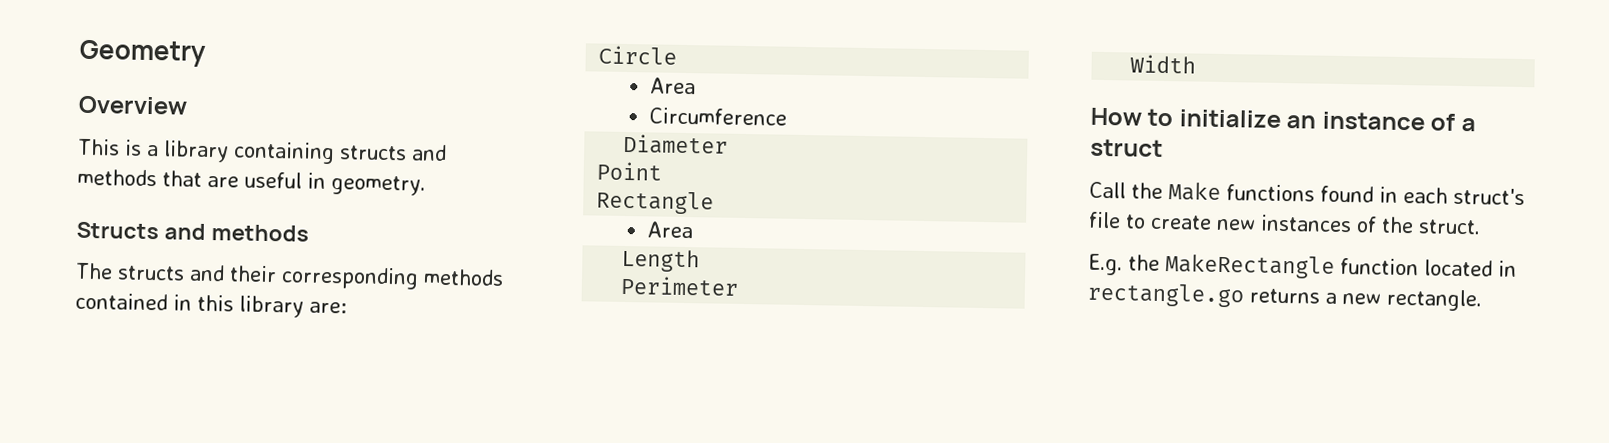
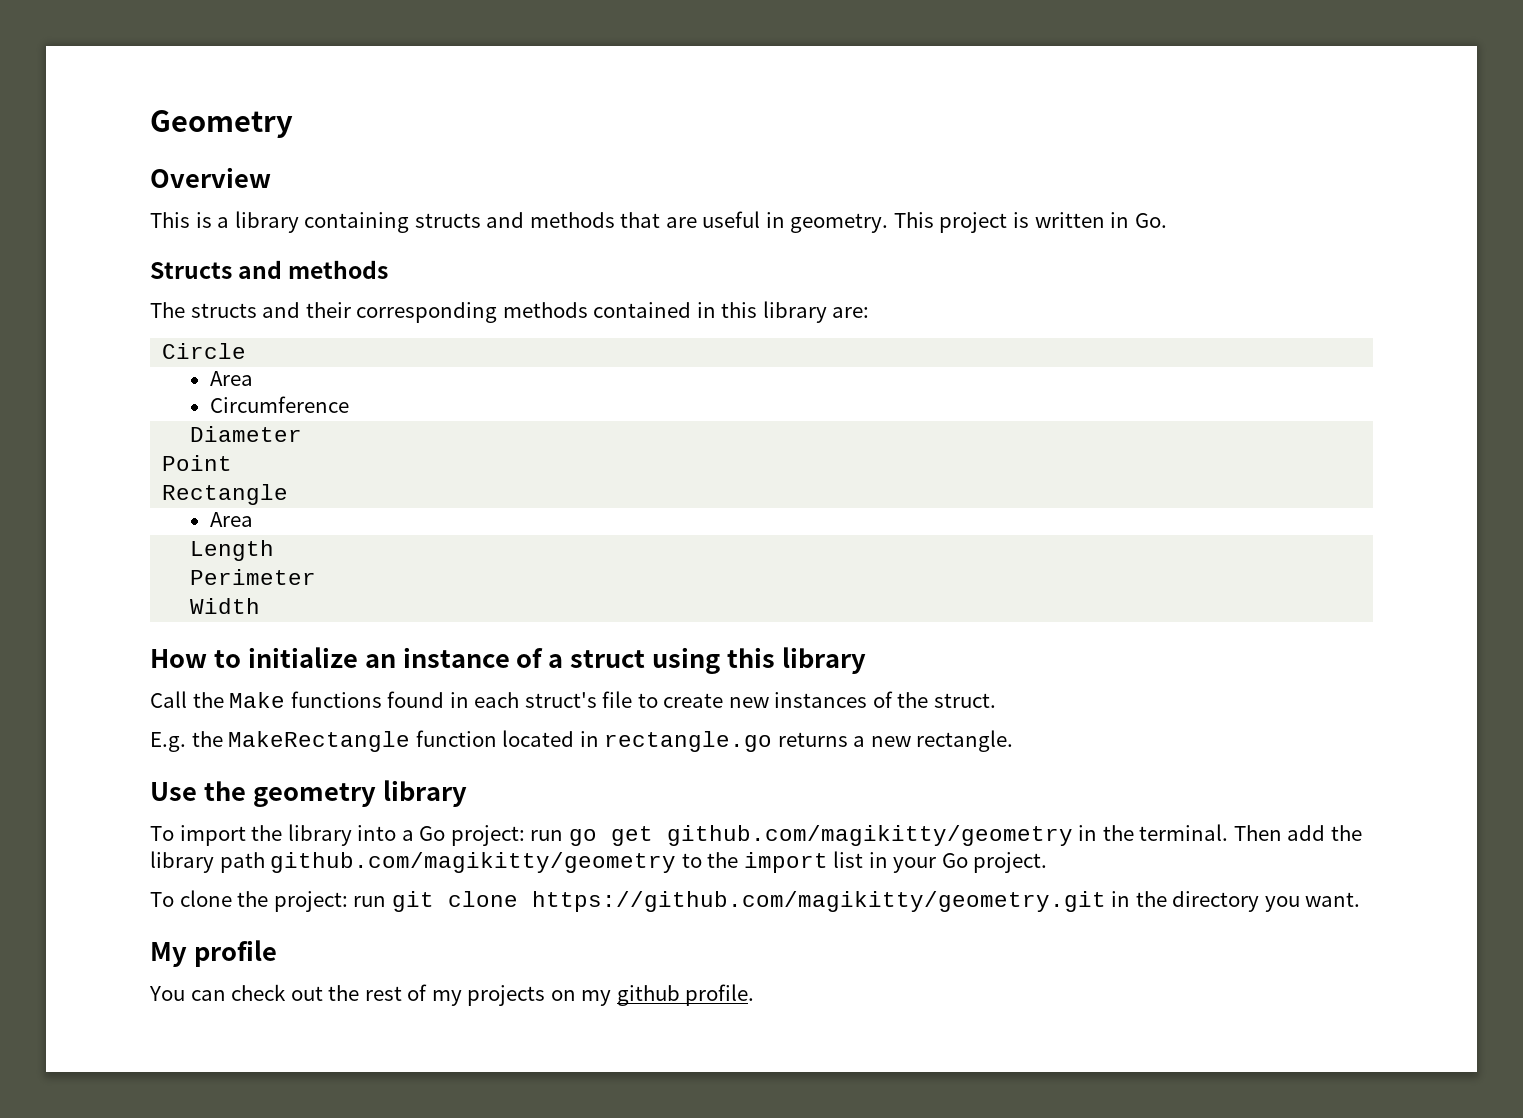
(426, 185) none -> [893,212,1167,233] This project is written in Go.
(1163, 147) none -> [652,647,866,674] using this library
(1482, 300) none -> [150,780,467,807] [150,824,1363,846] [150,851,1048,873] [150,890,1361,912] [150,940,277,967] [149,984,755,1006] // Use the geometry library // To import the library into a Go project: run go get github.com/magikitty/geometry in the terminal. Then add the library path github.com/magikitty/geometry to the import list in your Go project. // To clone the project: run git clone https://github.com/magikitty/geometry.git in the directory you want. // My profile // You can check out the rest of my projects on my github profile.

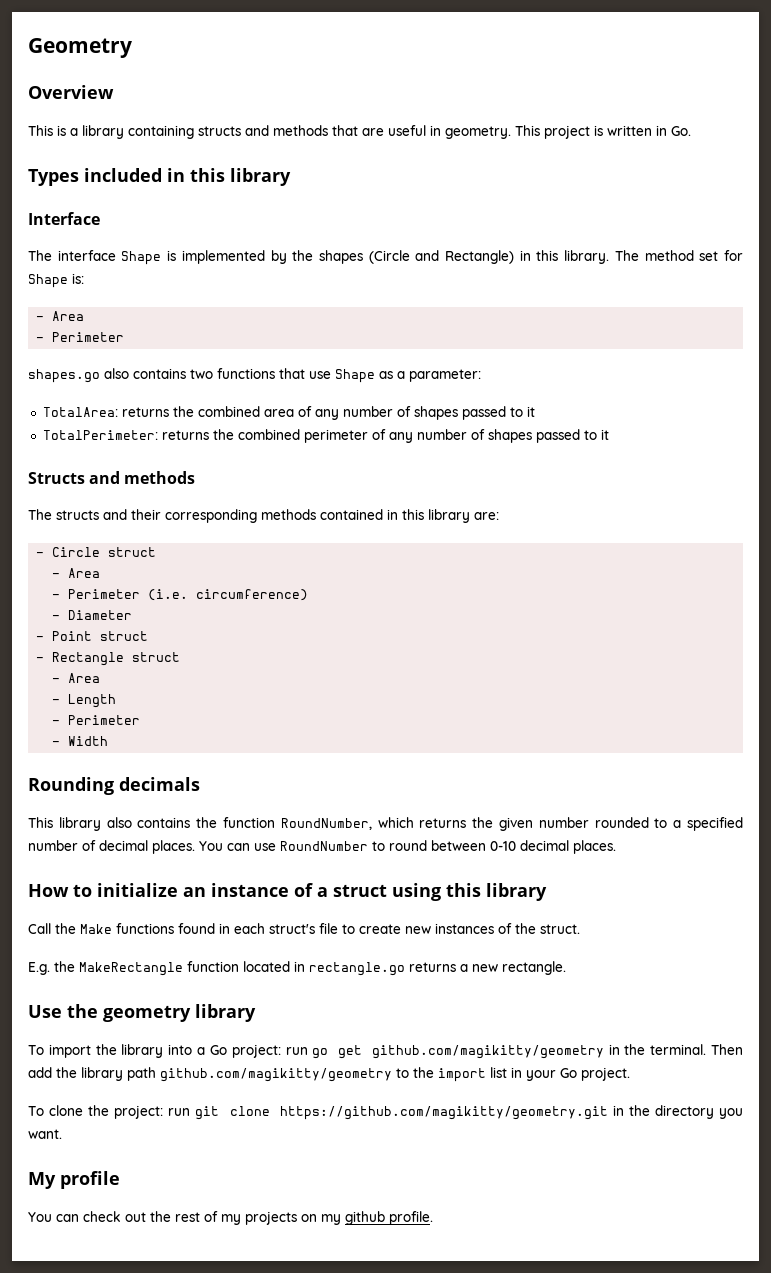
(1167, 220) none -> [28,168,291,186] [28,212,100,225] [28,250,744,265] [28,273,84,288] [36,311,85,321] [36,332,125,342] [28,368,481,383] [42,406,535,420] [42,429,609,443] // Types included in this library // Interface // The interface Shape is implemented by the shapes (Circle and Rectangle) in this library. The method set for Shape is: // - Area // - Perimeter // shapes.go also contains two functions that use Shape as a parameter: // TotalArea: returns the combined area of any number of shapes passed to it // TotalPerimeter: returns the combined perimeter of any number of shapes passed to it
(870, 312) none -> [36,552,45,557] -
[209,371,253,386] [209,396,349,413] // Area // Circumference // -> [108,547,157,557] [52,568,101,578] [52,589,309,601] [52,615,61,620] struct // - Area // - Perimeter (i.e. circumference) // -
(303, 434) none -> [36,636,45,641] -
(233, 463) // -> [100,631,149,641] [36,657,45,662] struct // -
[209,512,253,527] // Area // -> [132,652,181,662] [52,673,101,683] [52,699,61,704] struct // - Area // -
[190,569,317,585] Perimeter // -> [52,715,141,725] [52,741,61,746] - Perimeter // -
(261, 606) none -> [28,777,200,795] [28,817,743,831] [28,840,616,854] // Rounding decimals // This library also contains the function RoundNumber, which returns the given number rounded to a specified number of decimal places. You can use RoundNumber to round between 0-10 decimal places.

